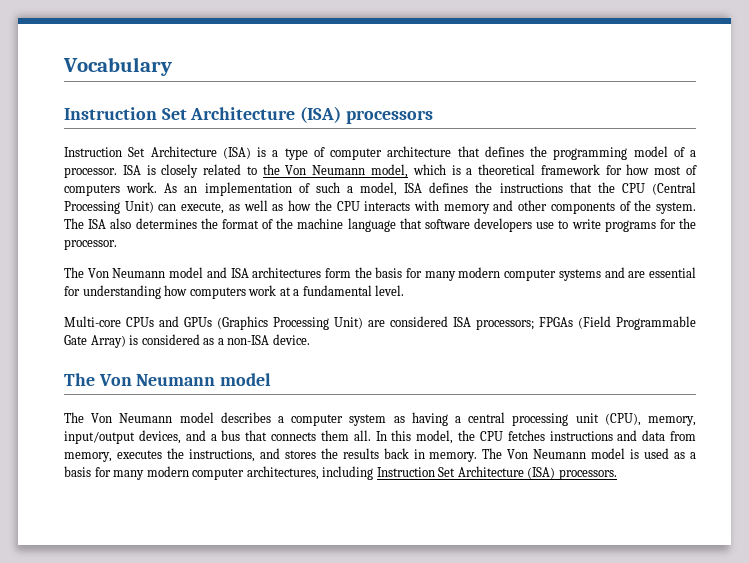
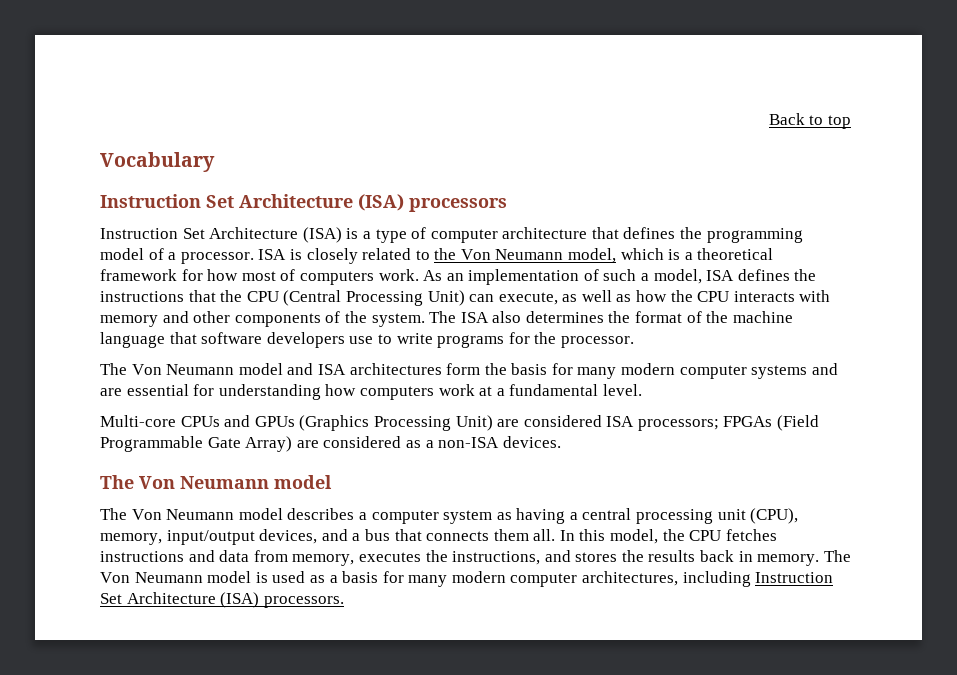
(63, 66) none -> [768,113,851,129] Back to top //
[129,335,139,345] is -> [296,440,319,448] are
[272,334,310,345] device. -> [502,436,561,448] devices.

